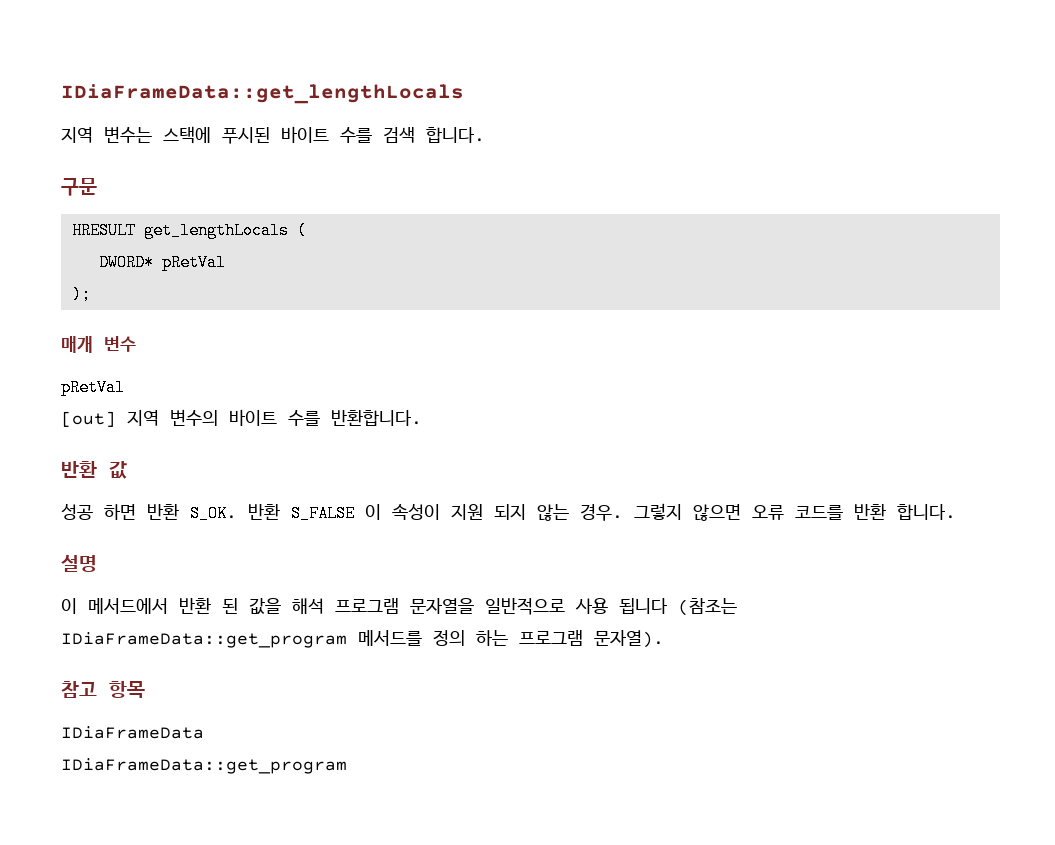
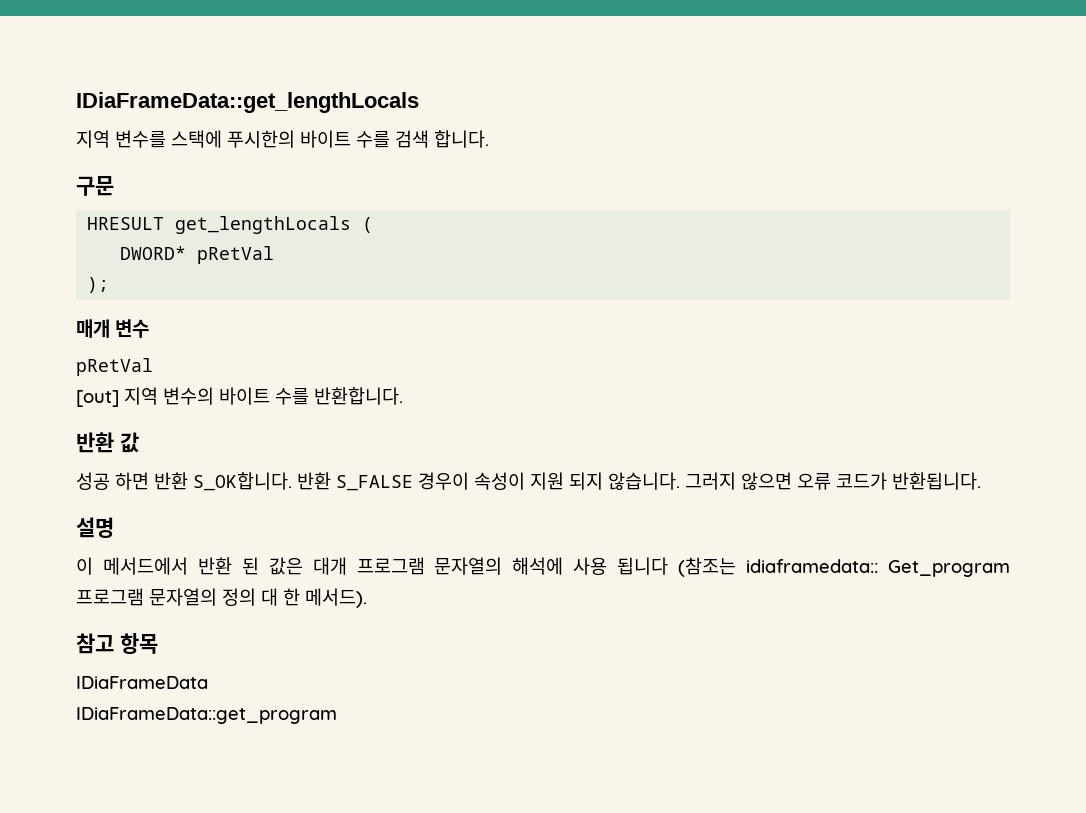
[104,126,270,144] 변수는 스택에 푸시된 -> [115,130,295,148] 변수를 스택에 푸시한의
[190,505,237,522] S_OK. -> [193,472,292,491] S_OK합니다.
[365,504,381,520] 이 -> [418,472,469,490] 경우이
[537,503,956,521] 않는 경우. 그렇지 않으면 오류 코드를 반환 합니다. -> [608,472,981,490] 않습니다. 그러지 않으면 오류 코드가 반환됩니다.
[249,598,737,616] [61,630,664,648] 값을 해석 프로그램 문자열을 일반적으로 사용 됩니다 (참조는 IDiaFrameData::get_program 메서드를 정의 하는 프로그램 문자열). -> [268,557,1010,577] [76,588,367,608] 값은 대개 프로그램 문자열의 해석에 사용 됩니다 (참조는 idiaframedata:: Get_program 프로그램 문자열의 정의 대 한 메서드).

